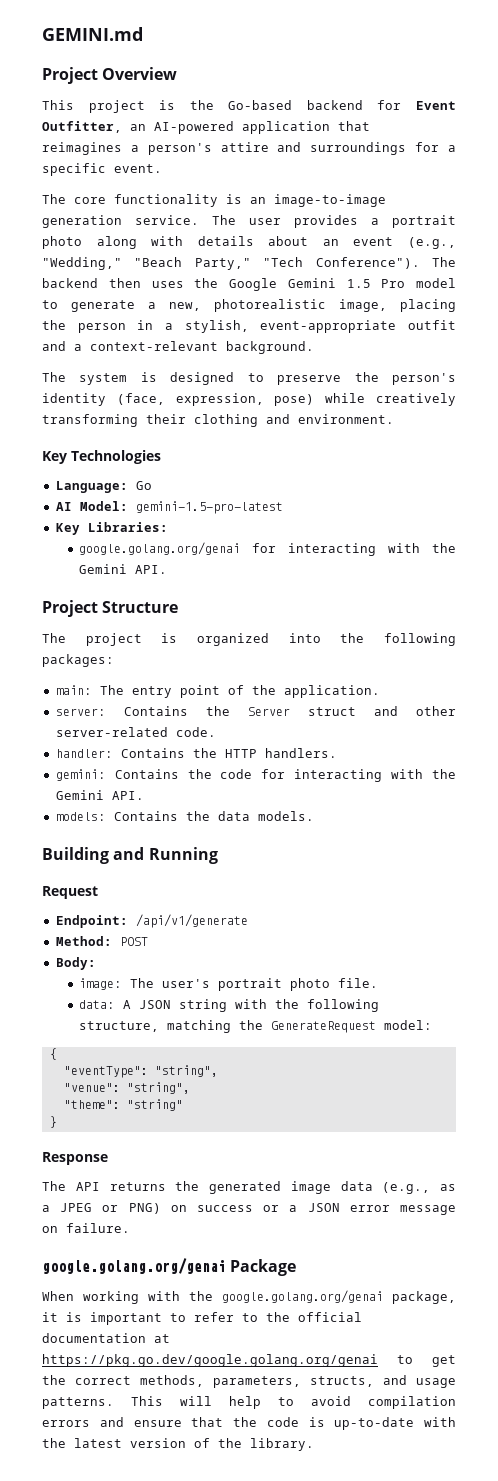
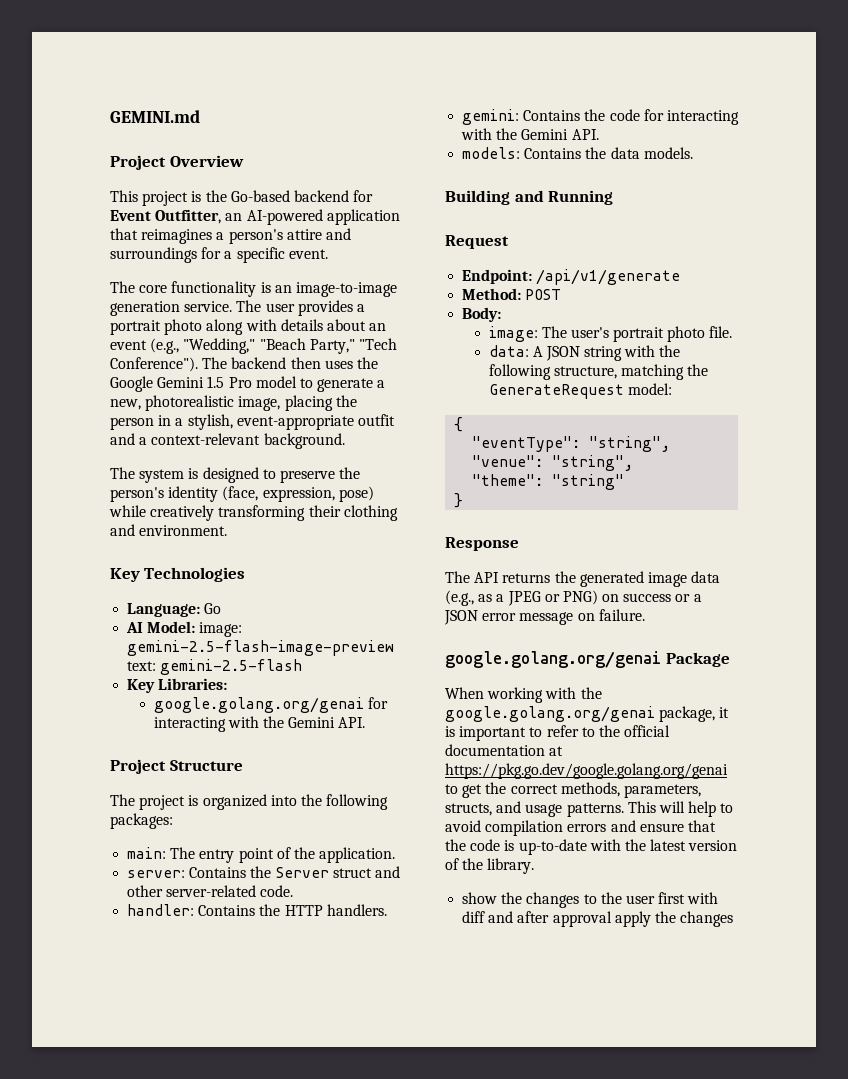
[135,501,283,514] gemini-1.5-pro-latest -> [199,622,243,637] [127,640,395,656] [127,659,303,675] image: gemini-2.5-flash-image-preview text: gemini-2.5-flash
(314, 1444) none -> [462,892,719,908] [462,911,734,927] // show the changes to the user first with diff and after approval apply the changes

